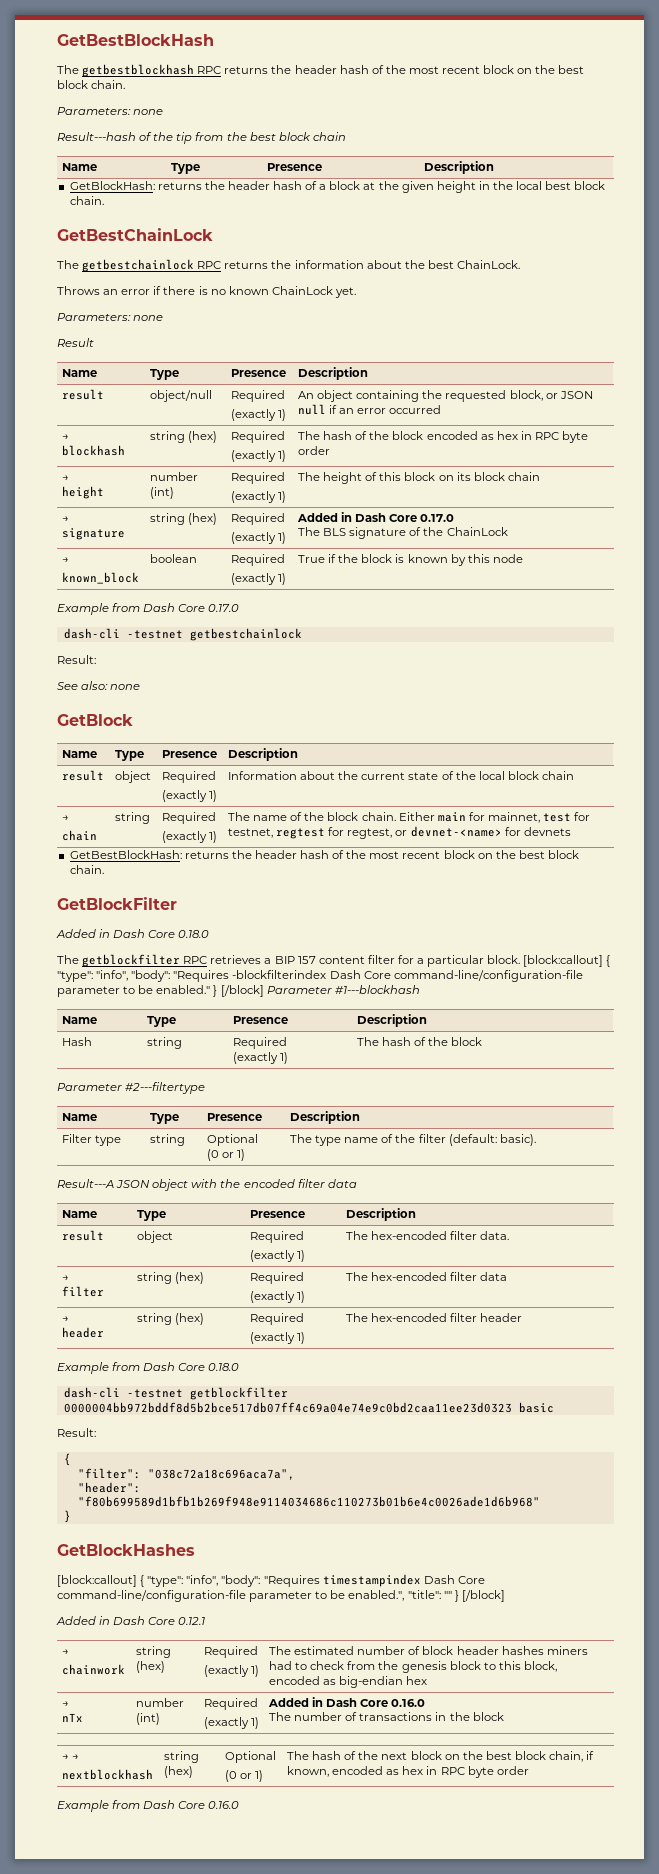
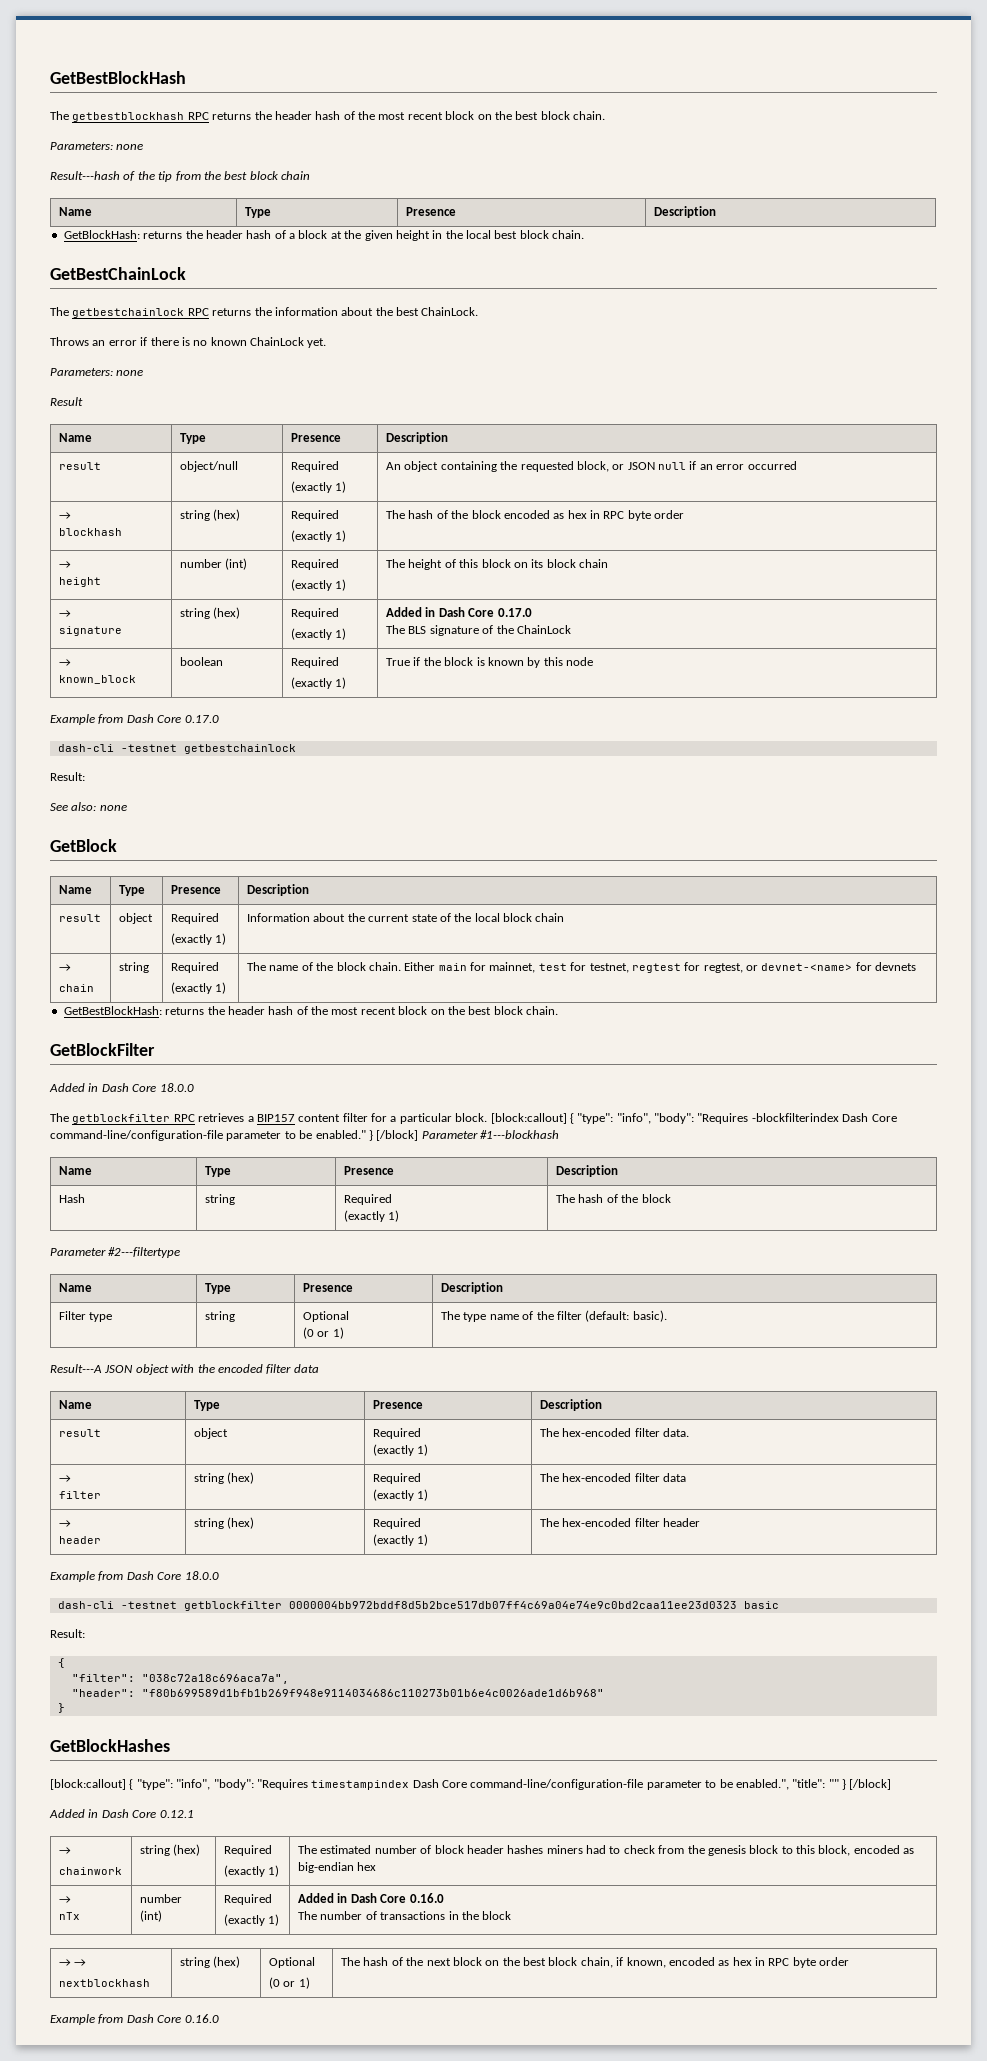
[178,930,210,938] 0.18.0 -> [159,1083,194,1092] 18.0.0
[274,956,316,964] BIP 157 -> [256,1114,295,1122] BIP157
[208,1363,240,1371] 0.18.0 -> [184,1571,219,1580] 18.0.0

